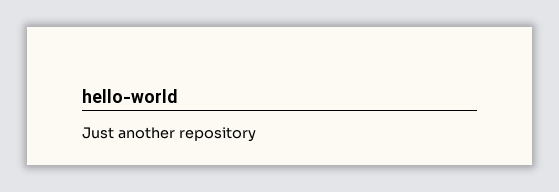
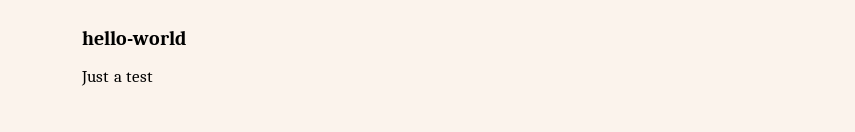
[117,127,256,142] another repository -> [113,72,154,82] a test

